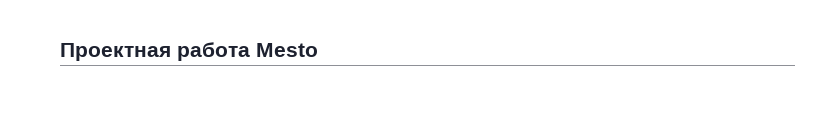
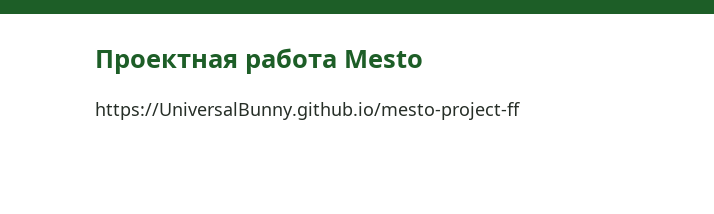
(318, 50) none -> [95,102,520,120] // https://UniversalBunny.github.io/mesto-project-ff

